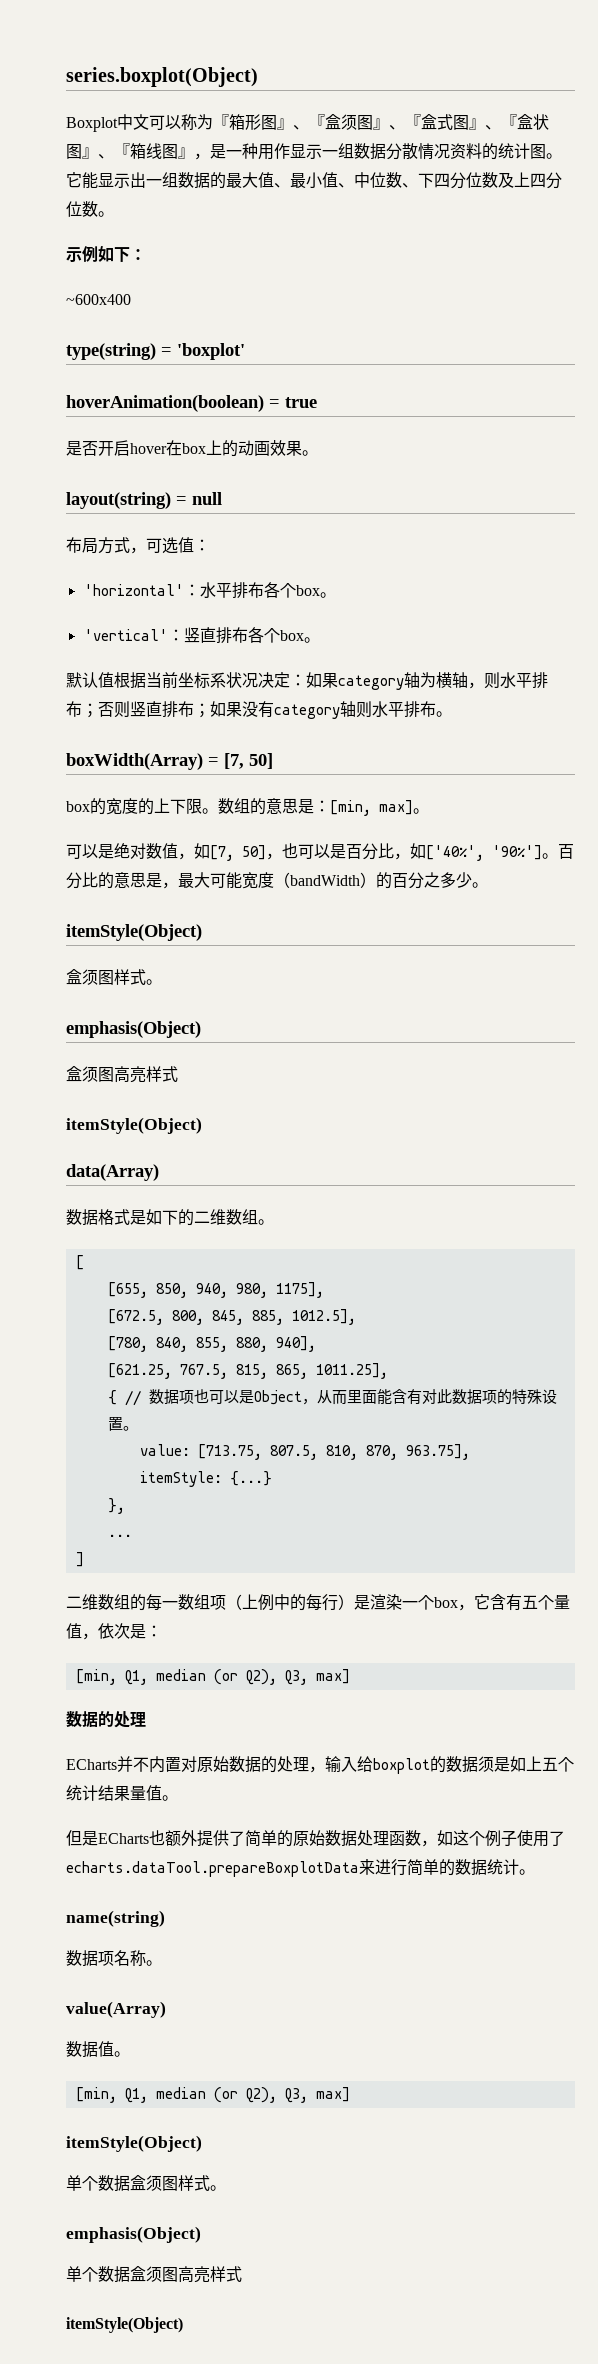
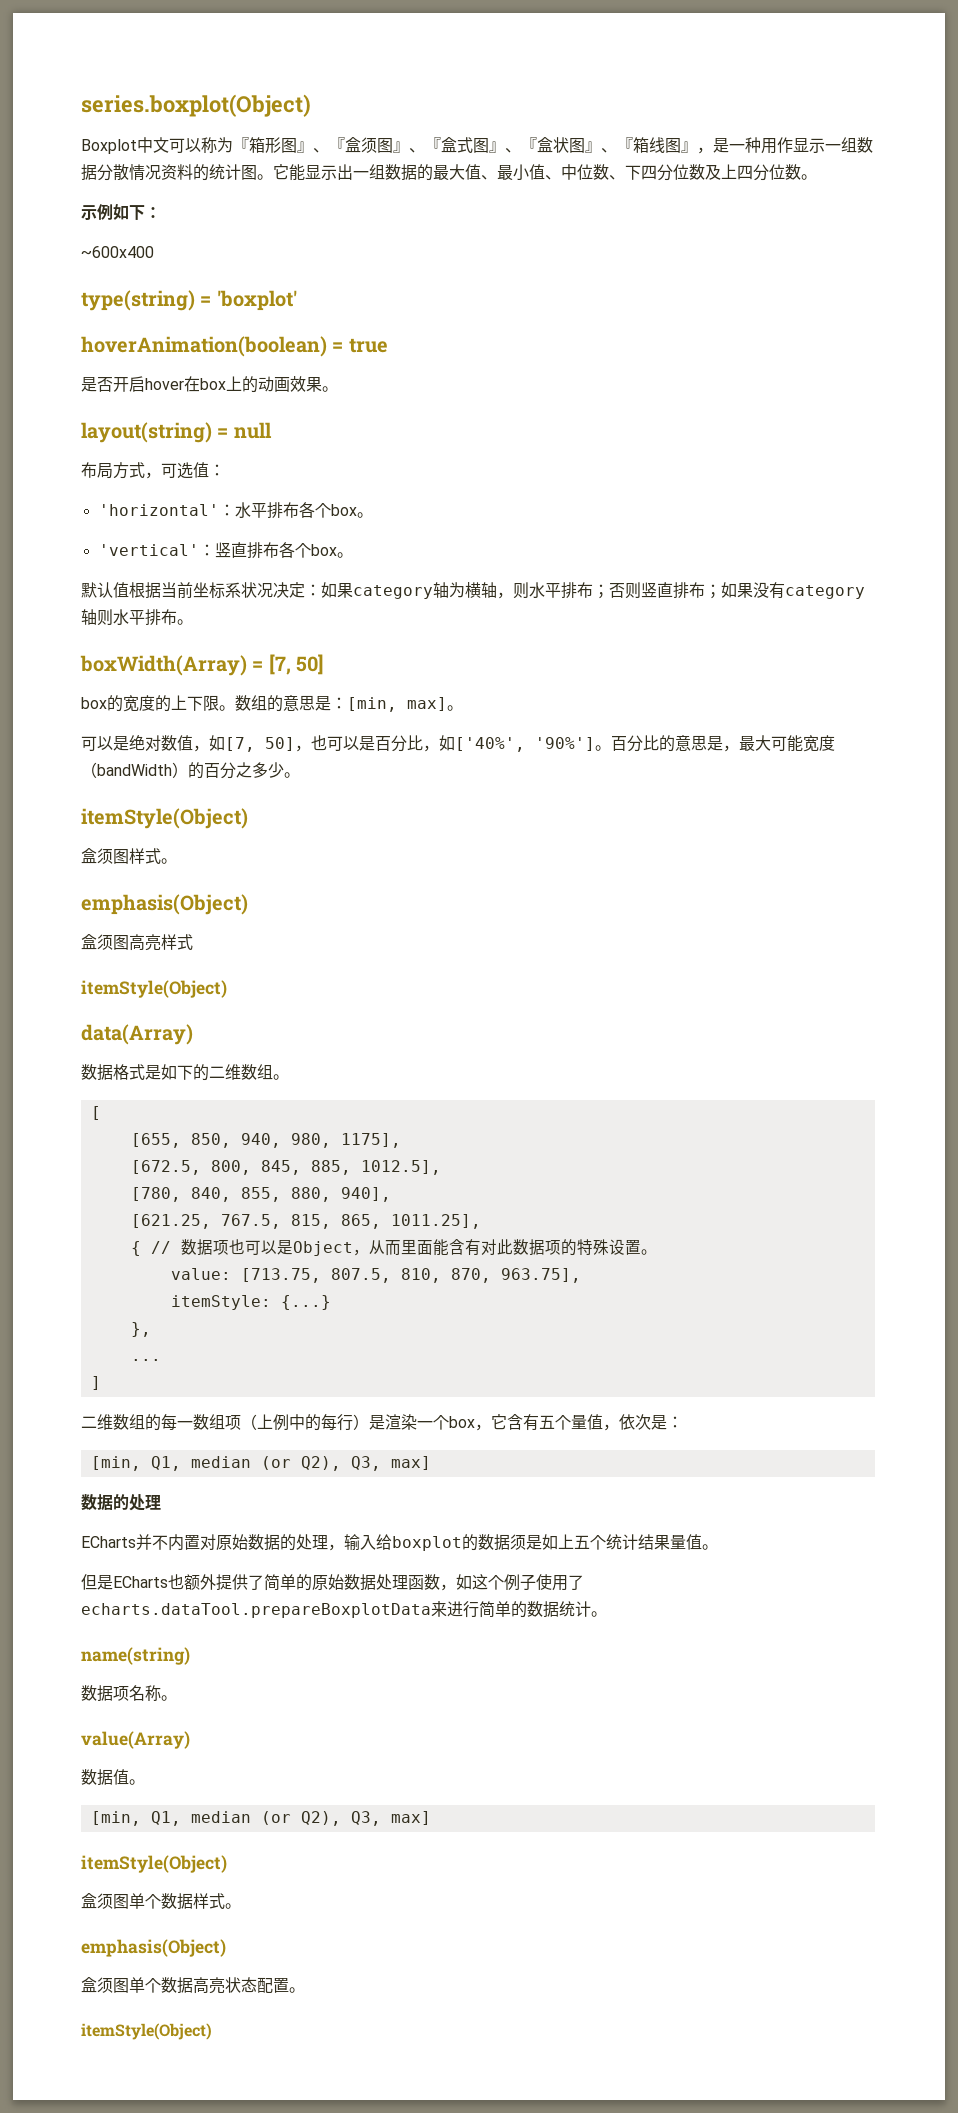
[66,2175,226,2192] [66,2226,201,2243] [66,2266,242,2283] 单个数据盒须图样式。 // emphasis(Object) // 单个数据盒须图高亮样式 -> [81,1893,241,1910] [81,1939,226,1957] [81,1977,305,1994] 盒须图单个数据样式。 // emphasis(Object) // 盒须图单个数据高亮状态配置。

